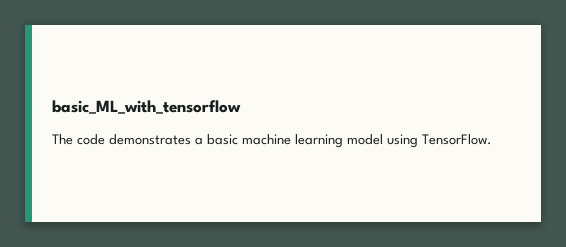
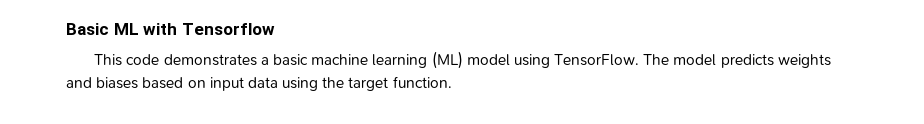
[52,100,241,114] [52,134,73,145] basic_ML_with_tensorflow // The -> [66,23,275,35] [94,54,123,66] Basic ML with Tensorflow // This
(343, 141) none -> [431,51,463,69] (ML)
(492, 139) none -> [643,54,831,68] [66,76,452,91] The model predicts weights and biases based on input data using the target function.

